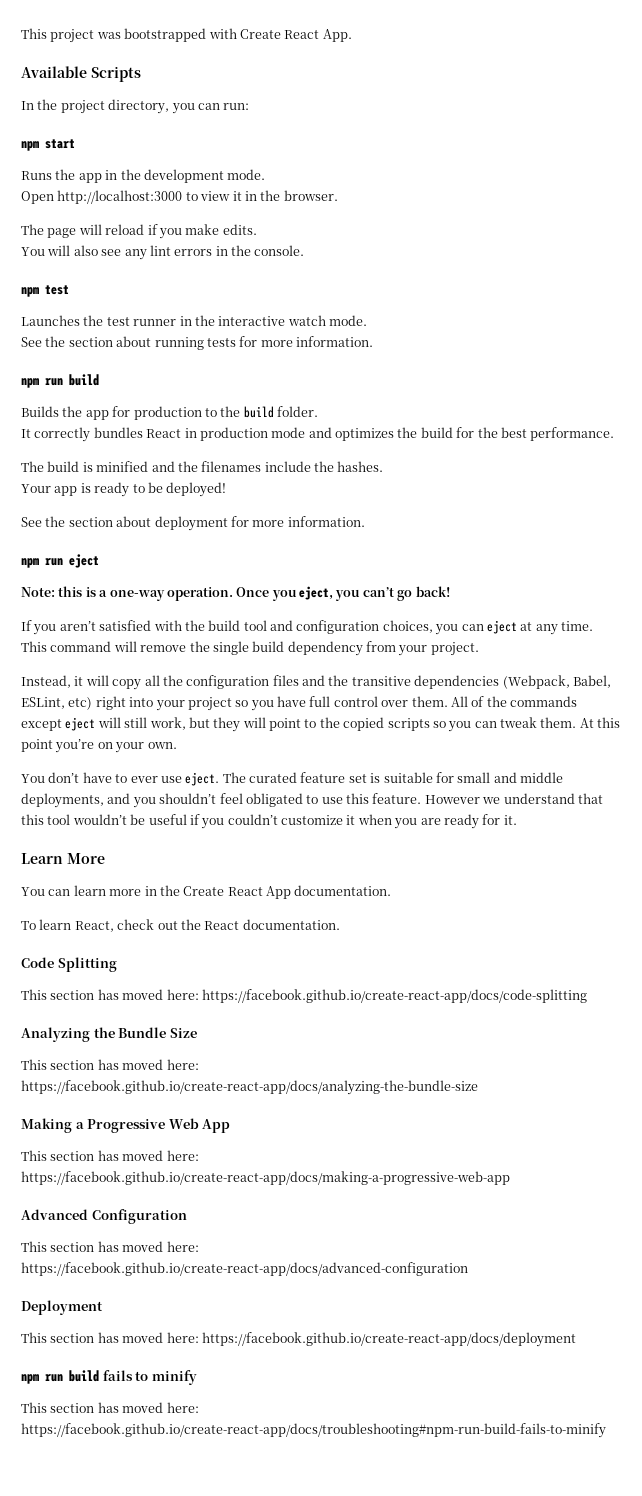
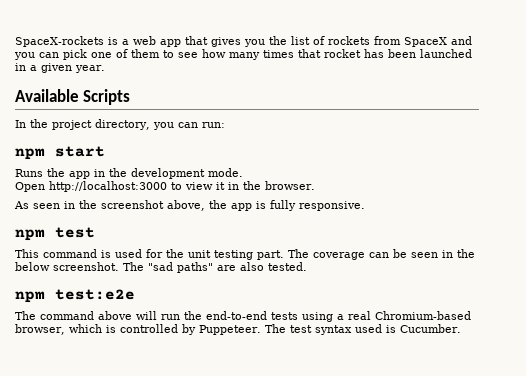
[21,28,352,43] This project was bootstrapped with Create React App. -> [15,36,472,47] [14,49,472,60] [15,63,105,73] SpaceX-rockets is a web app that gives you the list of rockets from SpaceX and you can pick one of them to see how many times that rocket has been launched in a given year.
[21,224,257,239] [21,245,305,260] [21,285,69,297] [21,315,367,326] [21,336,373,350] [21,374,99,388] [21,406,318,420] [21,427,615,442] [21,461,384,472] [21,482,227,497] [21,516,365,531] [21,554,99,568] [21,586,450,601] [21,620,593,635] [21,641,479,656] [21,675,611,690] [21,696,577,711] [21,717,621,732] [21,739,177,753] [21,772,563,786] [21,793,603,808] [21,814,517,829] [21,853,105,864] [21,885,392,899] [21,919,340,932] [21,957,117,972] [21,989,587,1003] [21,1027,197,1042] [21,1059,199,1070] [21,1080,478,1095] [21,1118,231,1133] [21,1150,199,1161] [21,1171,510,1185] [21,1209,187,1224] [21,1241,199,1252] [21,1262,468,1276] [21,1300,103,1315] [21,1332,576,1347] [21,1370,197,1385] [21,1402,199,1413] [21,1423,606,1438] The page will reload if you make edits. // You will also see any lint errors in the console. // npm test // Launches the test runner in the interactive watch mode. // See the section about running tests for more information. // npm run build // Builds the app for production to the build folder. // It correctly bundles React in production mode and optimizes the build for the best performance. // The build is minified and the filenames include the hashes. // Your app is ready to be deployed! // See the section about deployment for more information. // npm run eject // Note: this is a one-way operation. Once you eject, you can’t go back! // If you aren’t satisfied with the build tool and configuration choices, you can eject at any time. This command will remove the single build dependency from your project. // Instead, it will copy all the configuration files and the transitive dependencies (Webpack, Babel, ESLint, etc) right into your project so you have full control over them. All of the commands except eject will still work, but they will point to the copied scripts so you can tweak them. At this point you’re on your own. // You don’t have to ever use eject. The curated feature set is suitable for small and middle deployments, and you shouldn’t feel obligated to use this feature. However we understand that this tool wouldn’t be useful if you couldn’t customize it when you are ready for it. // Learn More // You can learn more in the Create React App documentation. // To learn React, check out the React documentation. // Code Splitting // This section has moved here: https://facebook.github.io/create-react-app/docs/code-splitting // Analyzing the Bundle Size // This section has moved here: https://facebook.github.io/create-react-app/docs/analyzing-the-bundle-size // Making a Progressive Web App // This section has moved here: https://facebook.github.io/create-react-app/docs/making-a-progressive-web-app // Advanced Configuration // This section has moved here: https://facebook.github.io/create-react-app/docs/advanced-configuration // Deployment // This section has moved here: https://facebook.github.io/create-react-app/docs/deployment // npm run build fails to minify // This section has moved here: https://facebook.github.io/create-react-app/docs/troubleshooting#npm-run-build-fails-to-minify -> [14,200,365,211] [15,227,95,241] [15,249,475,260] [15,262,307,273] [15,289,135,303] [15,311,471,322] [15,324,461,335] As seen in the screenshot above, the app is fully responsive. // npm test // This command is used for the unit testing part. The coverage can be seen in the below screenshot. The "sad paths" are also tested. // npm test:e2e // The command above will run the end-to-end tests using a real Chromium-based browser, which is controlled by Puppeteer. The test syntax used is Cucumber.

